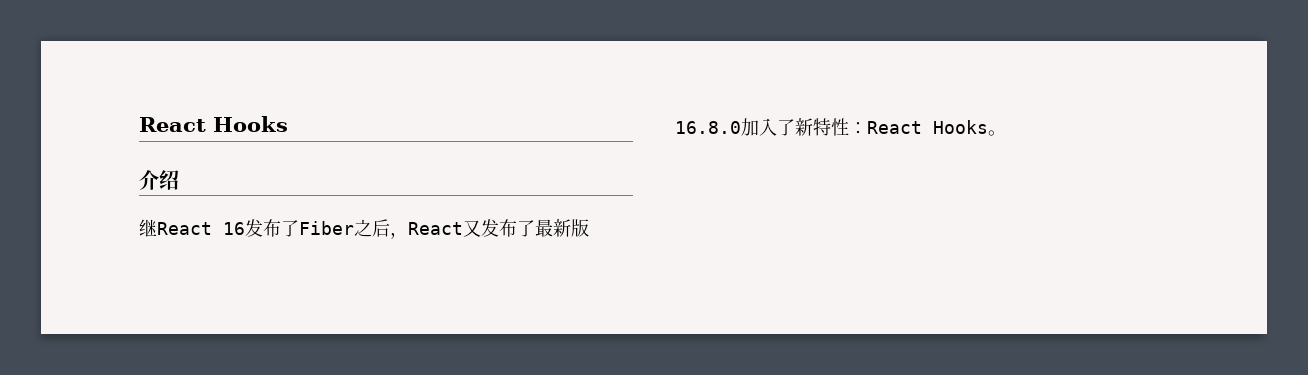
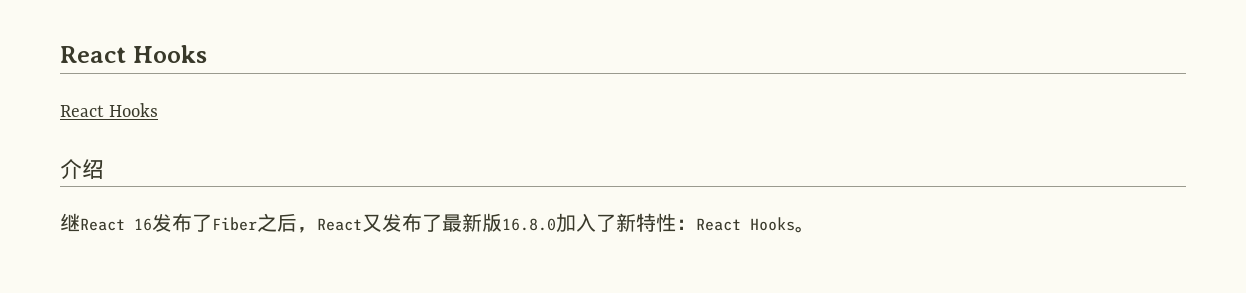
[139,116,288,132] React Hooks -> [60,45,207,63] [60,103,159,117] React Hooks // React Hooks

